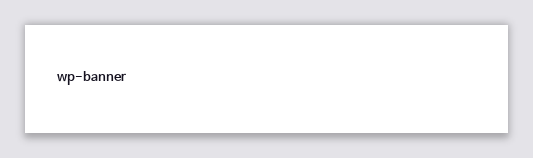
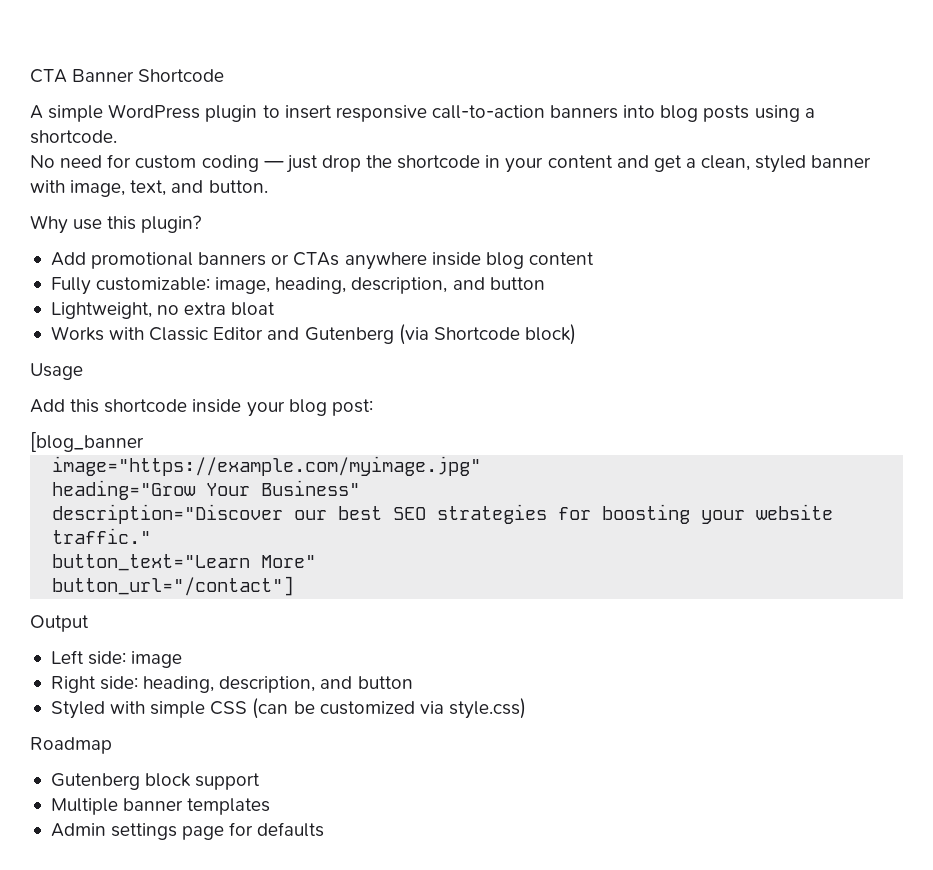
[57,71,126,85] wp-banner -> [30,69,225,83] [30,104,815,122] [30,130,117,144] [30,154,872,173] [30,180,268,197] [30,215,202,234] [50,252,594,270] [50,277,545,295] [50,302,276,319] [50,324,576,345] [30,363,83,380] [30,399,373,417] [30,432,144,452] [52,456,482,476] [52,480,361,500] [52,504,834,524] [52,528,152,544] [52,554,317,571] [52,576,295,596] [30,615,89,632] [50,650,183,668] [50,676,413,693] [50,698,526,719] [30,737,112,754] [50,773,261,790] [50,798,271,815] [50,822,325,840] CTA Banner Shortcode // A simple WordPress plugin to insert responsive call-to-action banners into blog posts using a shortcode. // No need for custom coding — just drop the shortcode in your content and get a clean, styled banner with image, text, and button. // Why use this plugin? // Add promotional banners or CTAs anywhere inside blog content // Fully customizable: image, heading, description, and button // Lightweight, no extra bloat // Works with Classic Editor and Gutenberg (via Shortcode block) // Usage // Add this shortcode inside your blog post: // [blog_banner // image="https://example.com/myimage.jpg" // heading="Grow Your Business" // description="Discover our best SEO strategies for boosting your website traffic." // button_text="Learn More" // button_url="/contact"] // Output // Left side: image // Right side: heading, description, and button // Styled with simple CSS (can be customized via style.css) // Roadmap // Gutenberg block support // Multiple banner templates // Admin settings page for defaults

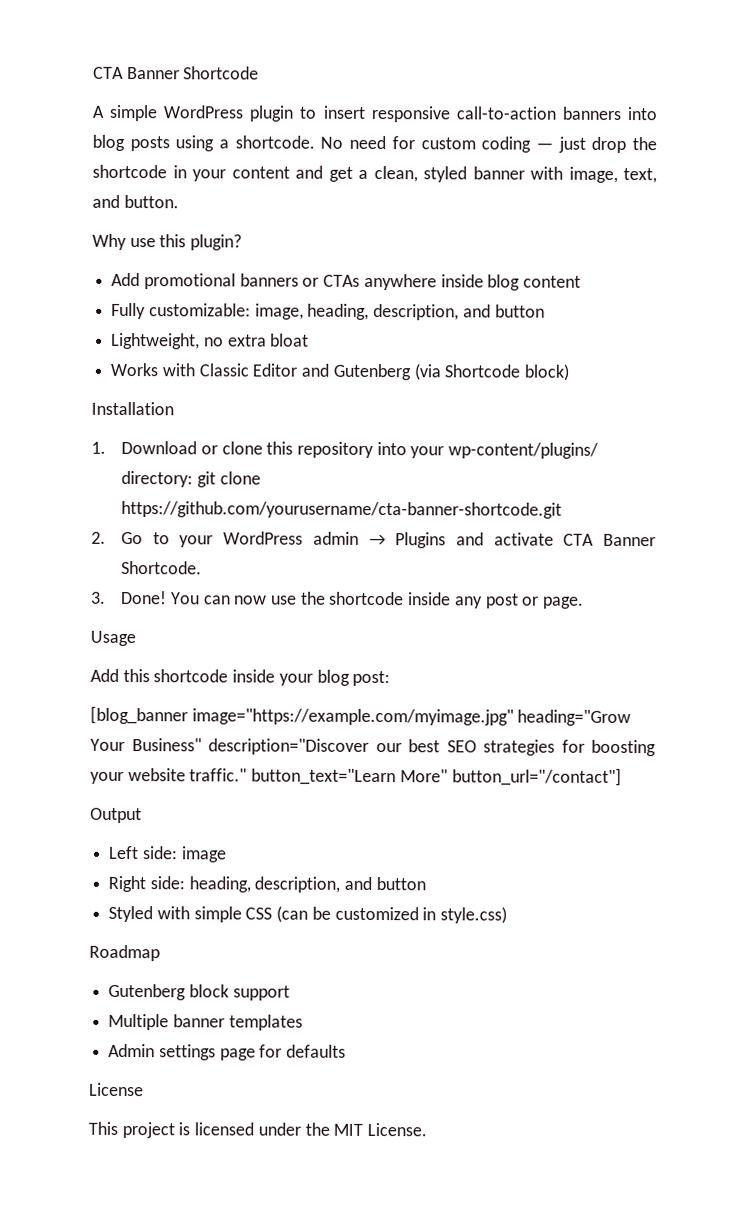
(117, 137) // -> (315, 142) none
(576, 334) none -> [91,401,174,416] [91,440,600,459] [121,470,261,488] [121,500,563,519] [91,531,657,549] [121,560,203,575] [91,590,585,609] // Installation // 1. Download or clone this repository into your wp-content/plugins/ directory: git clone https://github.com/yourusername/cta-banner-shortcode.git // 2. Go to your WordPress admin → Plugins and activate CTA Banner Shortcode. // 3. Done! You can now use the shortcode inside any post or page.
(144, 442) // -> (188, 715) none
(482, 466) // -> (514, 717) none
(361, 488) // -> (202, 745) none
(152, 536) // -> (248, 775) none
(317, 561) // -> (448, 776) none
[419,701,444,714] via -> [422,907,437,921] in
(325, 829) none -> [89,1082,144,1097] [88,1121,428,1139] // License // This project is licensed under the MIT License.

